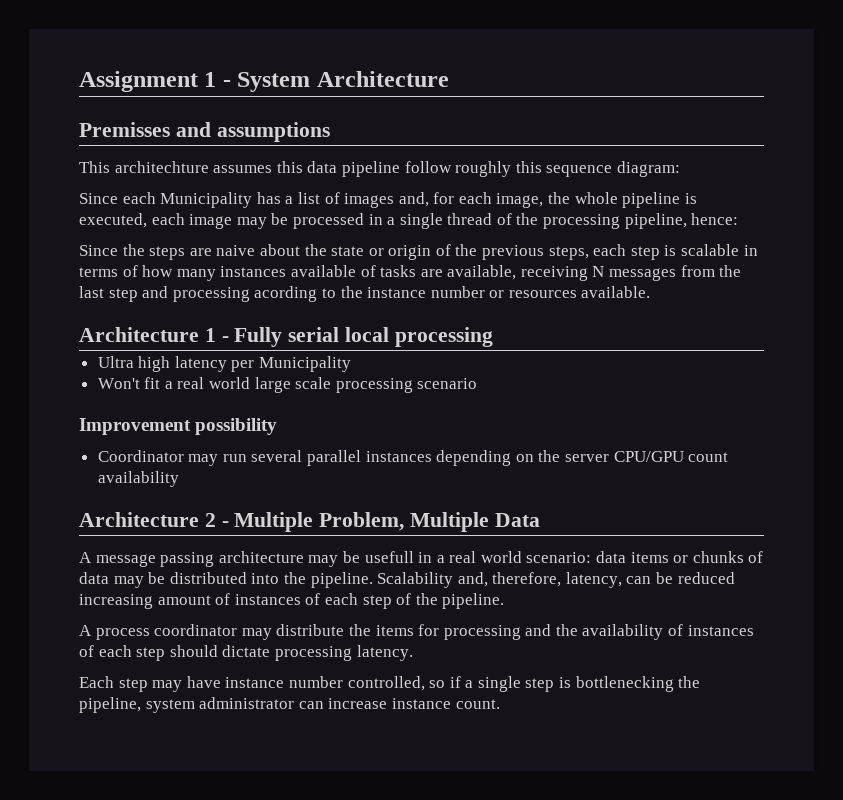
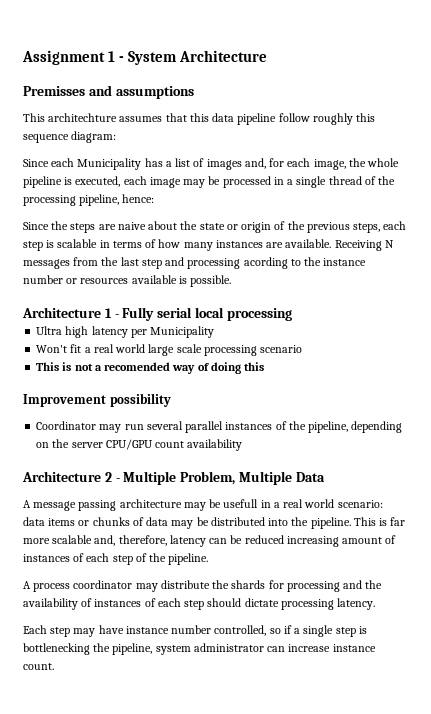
(273, 169) none -> [165,113,187,122] that
[290,265,588,281] available of tasks are available, receiving -> [266,239,382,251] are available. Receiving
[581,286,651,298] available. -> [131,275,232,287] available is possible.
(478, 383) none -> [36,362,265,374] // This is not a recomended way of doing this
(432, 456) none -> [275,421,349,433] of the pipeline,
[377,572,454,588] Scalability -> [353,517,406,526] [23,535,93,544] This is far more scalable
[565,572,622,588] latency, -> [169,535,206,547] latency
[375,625,414,636] items -> [231,580,266,589] shards

